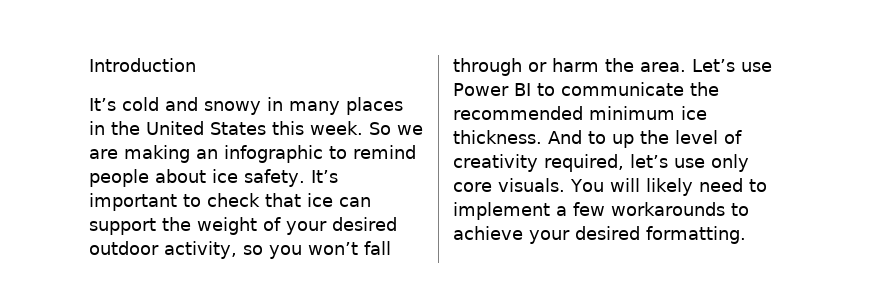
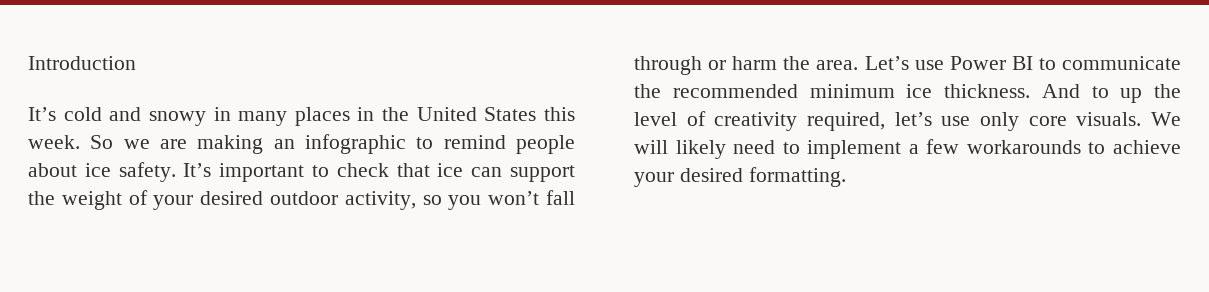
[570,179,604,192] You -> [1151,112,1181,126] We

